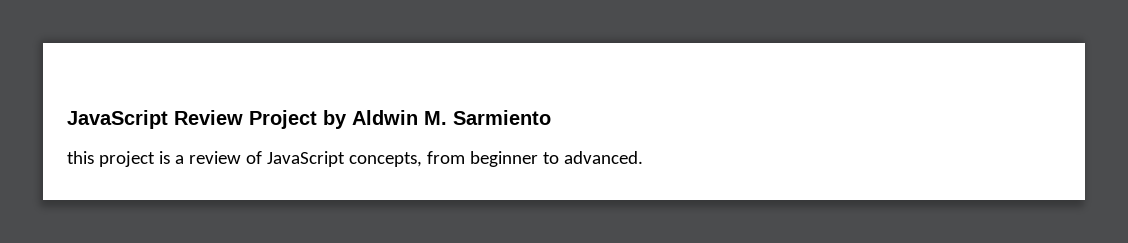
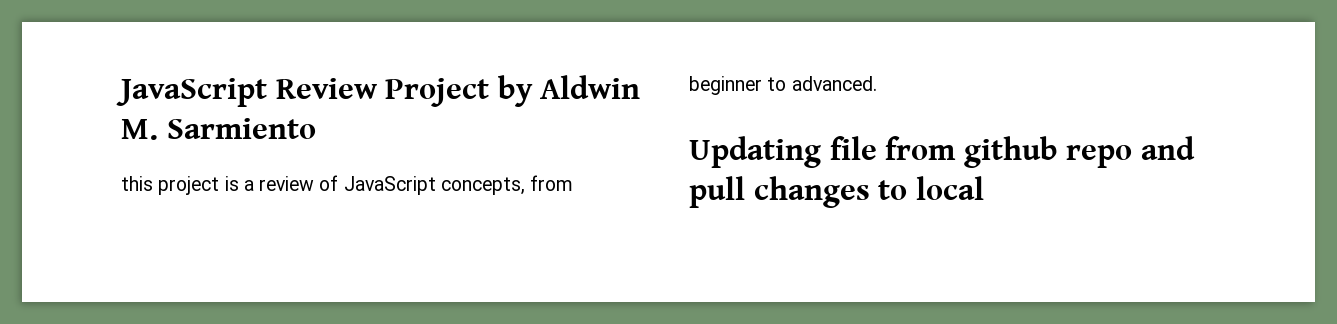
(643, 157) none -> [689,136,1195,168] [689,176,984,208] // Updating file from github repo and pull changes to local

